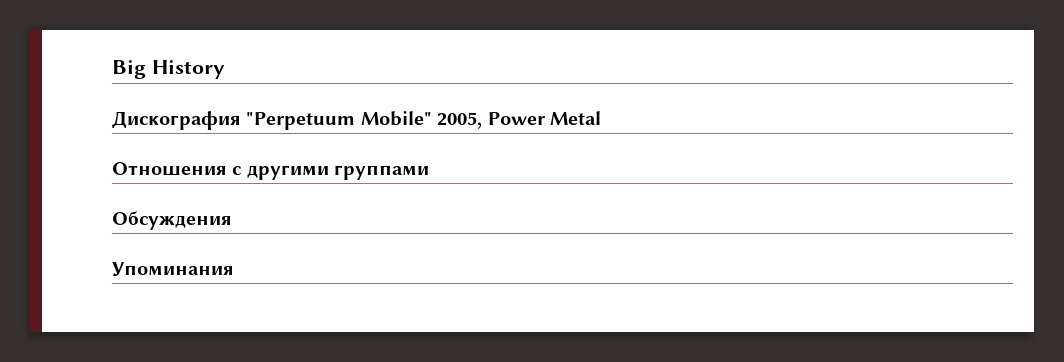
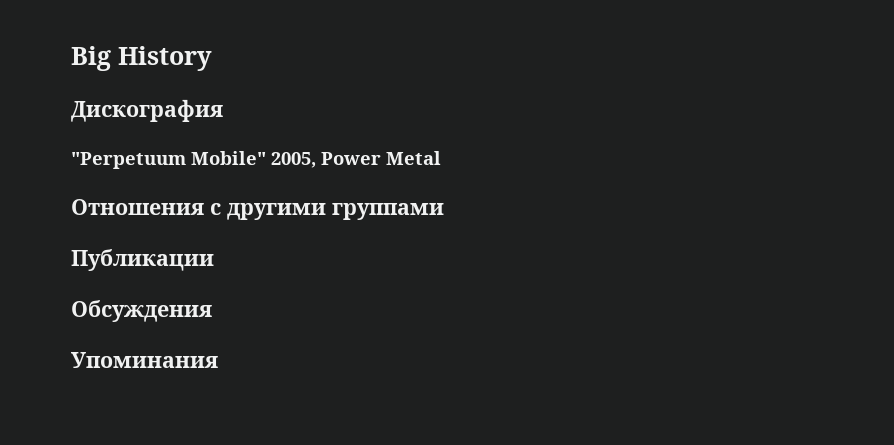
(241, 120) none -> (223, 110) //
(430, 172) none -> [71,249,214,271] // Публикации

